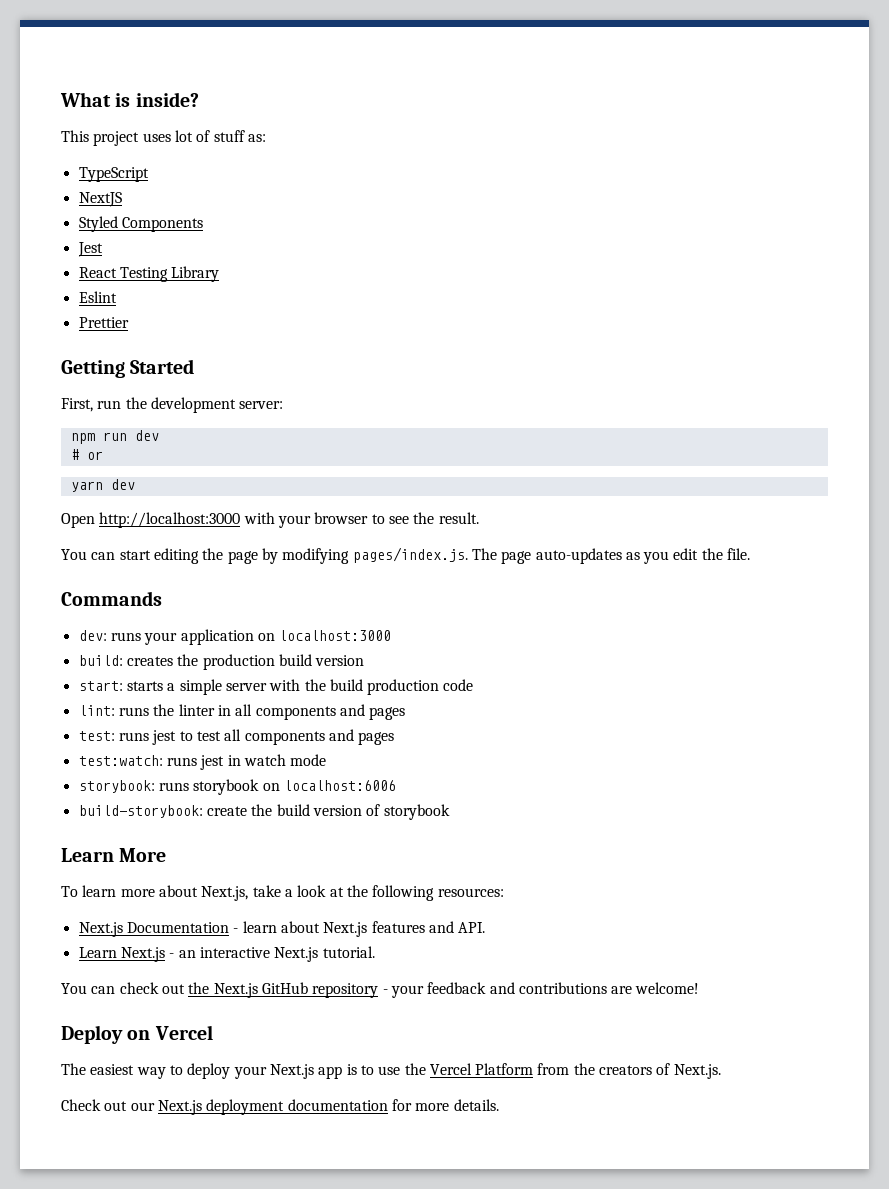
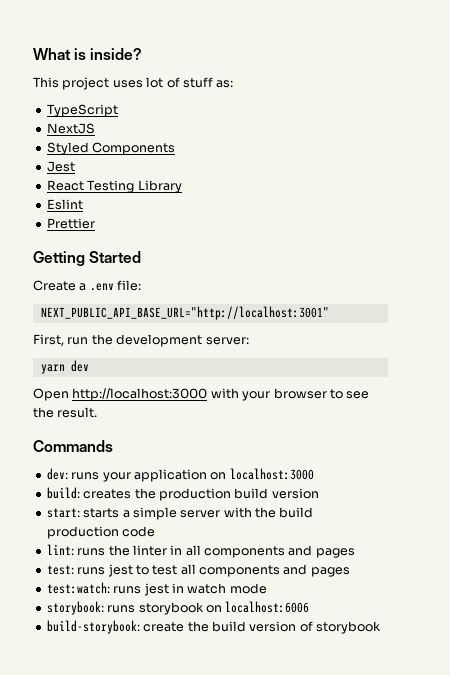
(195, 366) none -> [33,280,142,291] [40,306,329,320] // Create a .env file: // NEXT_PUBLIC_API_BASE_URL="http://localhost:3001"
[70,430,159,444] [70,449,103,460] // npm run dev // # or -> (249, 341) none
[61,547,751,564] // You can start editing the page by modifying pages/index.js. The page auto-updates as you edit the file. -> (98, 412) none
[61,848,167,862] [61,885,504,901] [78,921,486,937] [78,946,375,962] [61,982,700,998] [61,1025,213,1044] [61,1063,721,1079] [61,1099,499,1115] // Learn More // To learn more about Next.js, take a look at the following resources: // Next.js Documentation - learn about Next.js features and API. // Learn Next.js - an interactive Next.js tutorial. // You can check out the Next.js GitHub repository - your feedback and contributions are welcome! // Deploy on Vercel // The easiest way to deploy your Next.js app is to use the Vercel Platform from the creators of Next.js. // Check out our Next.js deployment documentation for more details. -> (381, 627) none

